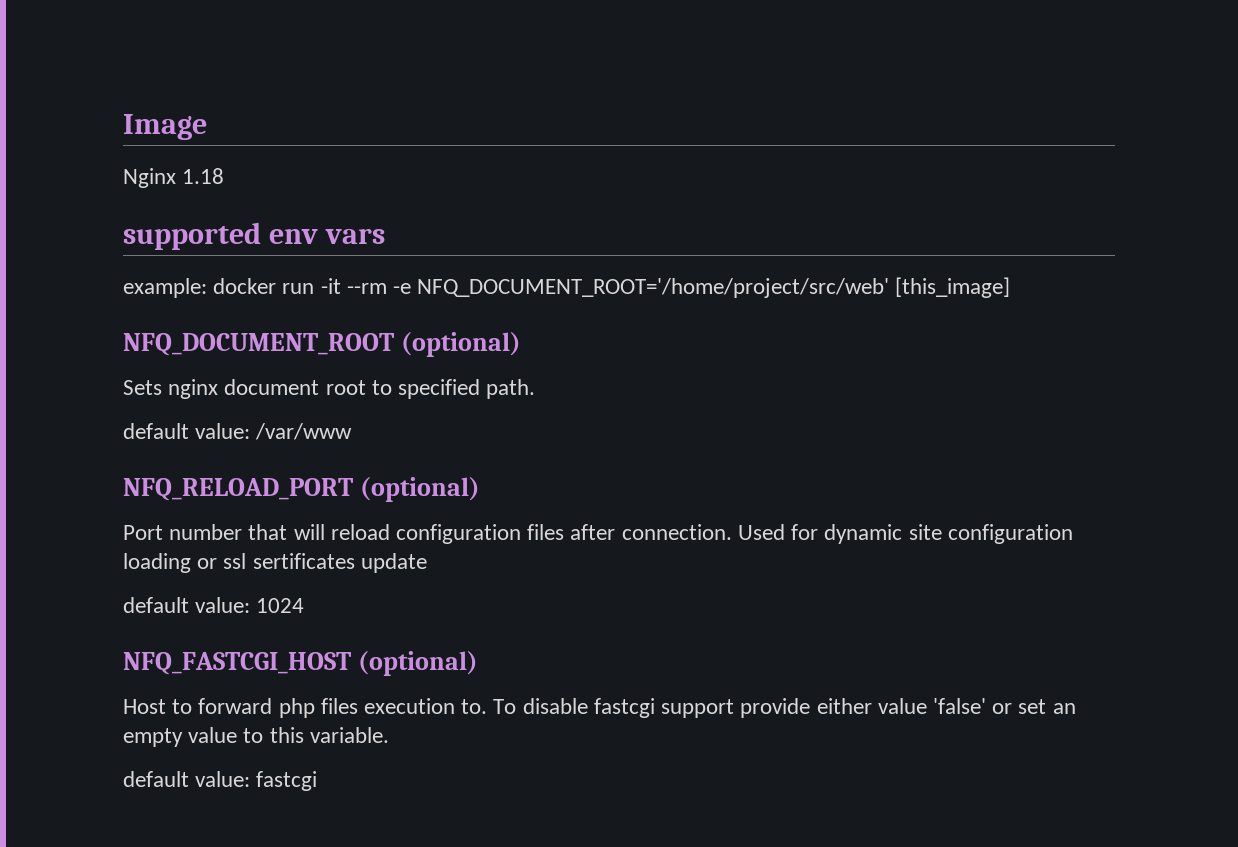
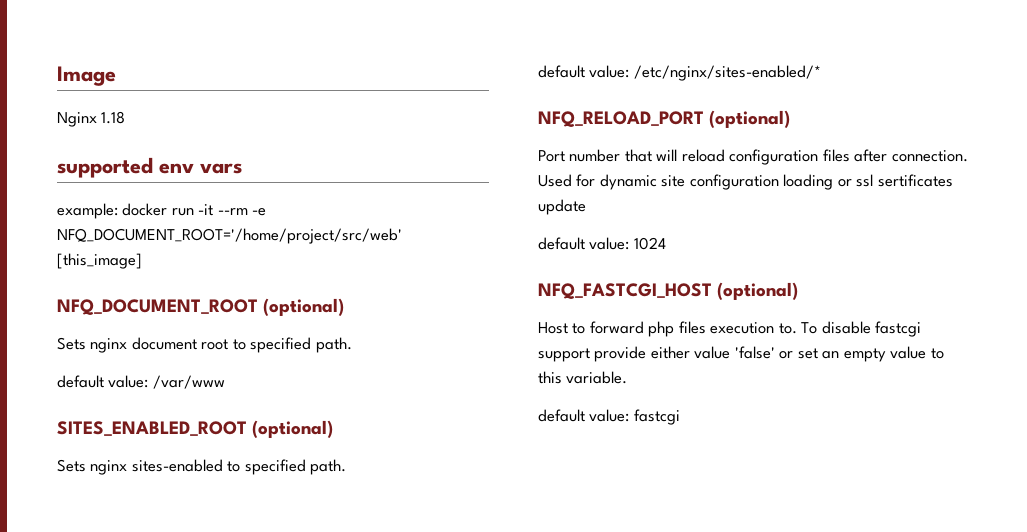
(353, 431) none -> [57,420,334,438] [57,459,347,475] [538,65,821,81] // SITES_ENABLED_ROOT (optional) // Sets nginx sites-enabled to specified path. // default value: /etc/nginx/sites-enabled/*

